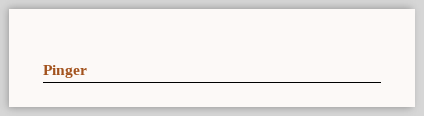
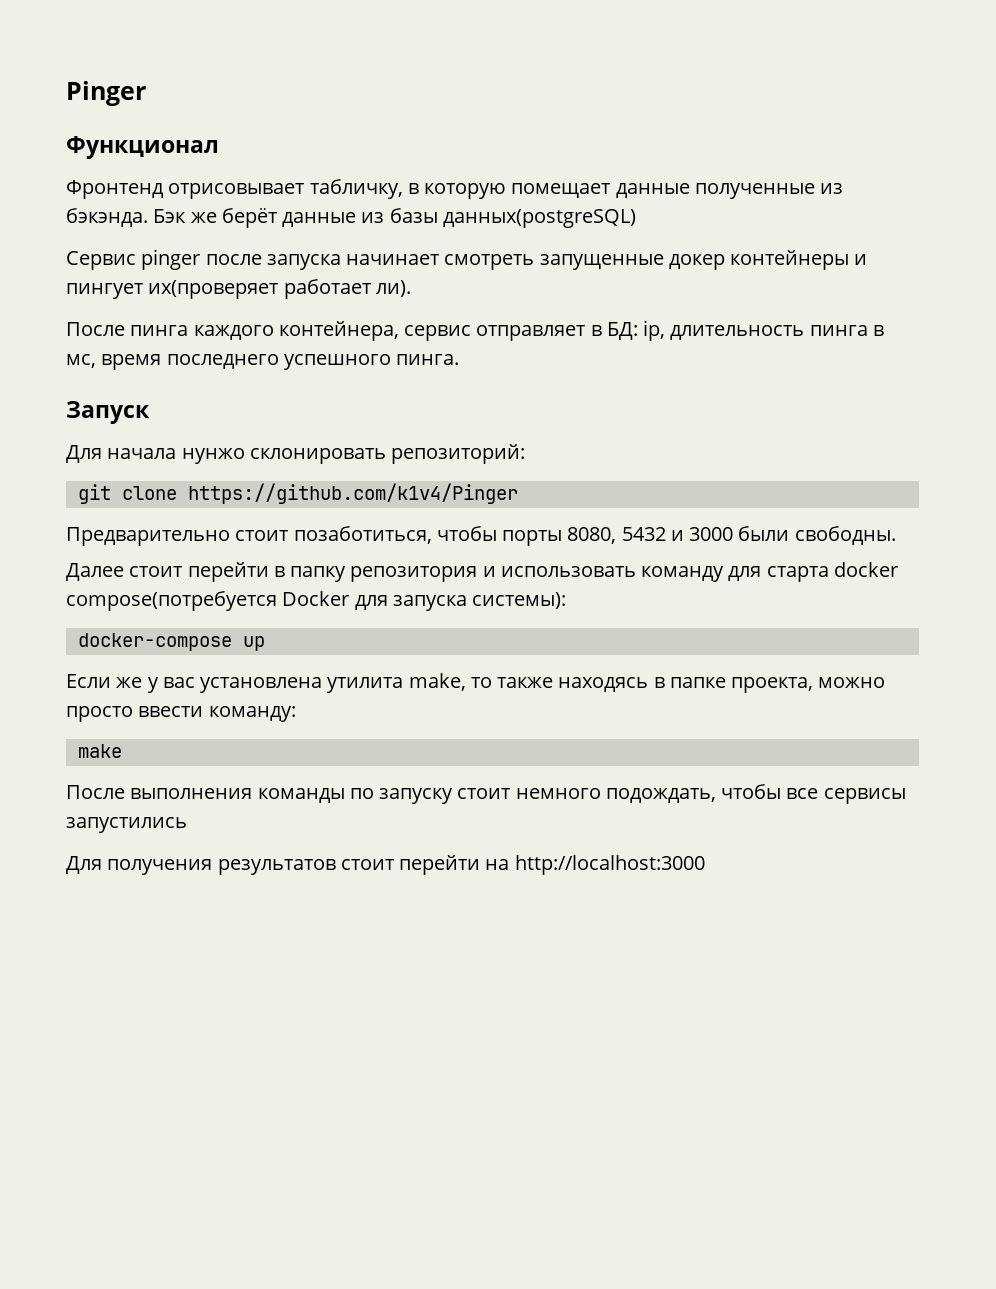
(87, 71) none -> [66,136,219,159] [66,179,844,199] [66,208,636,228] [66,249,868,270] [66,279,411,299] [66,320,884,341] [66,354,460,370] [66,401,150,424] [66,444,526,464] [77,483,518,504] [66,526,896,546] [66,562,898,582] [66,591,567,611] [77,633,265,651] [66,673,886,693] [66,706,296,722] [77,744,122,758] [66,784,906,804] [66,817,187,833] [66,855,705,875] // Функционал // Фронтенд отрисовывает табличку, в которую помещает данные полученные из бэкэнда. Бэк же берёт данные из базы данных(postgreSQL) // Сервис pinger после запуска начинает смотреть запущенные докер контейнеры и пингует их(проверяет работает ли). // После пинга каждого контейнера, сервис отправляет в БД: ip, длительность пинга в мс, время последнего успешного пинга. // Запуск // Для начала нунжо склонировать репозиторий: // git clone https://github.com/k1v4/Pinger // Предварительно стоит позаботиться, чтобы порты 8080, 5432 и 3000 были свободны. // Далее стоит перейти в папку репозитория и использовать команду для старта docker compose(потребуется Docker для запуска системы): // docker-compose up // Если же у вас установлена утилита make, то также находясь в папке проекта, можно просто ввести команду: // make // После выполнения команды по запуску стоит немного подождать, чтобы все сервисы запустились // Для получения результатов стоит перейти на http://localhost:3000

